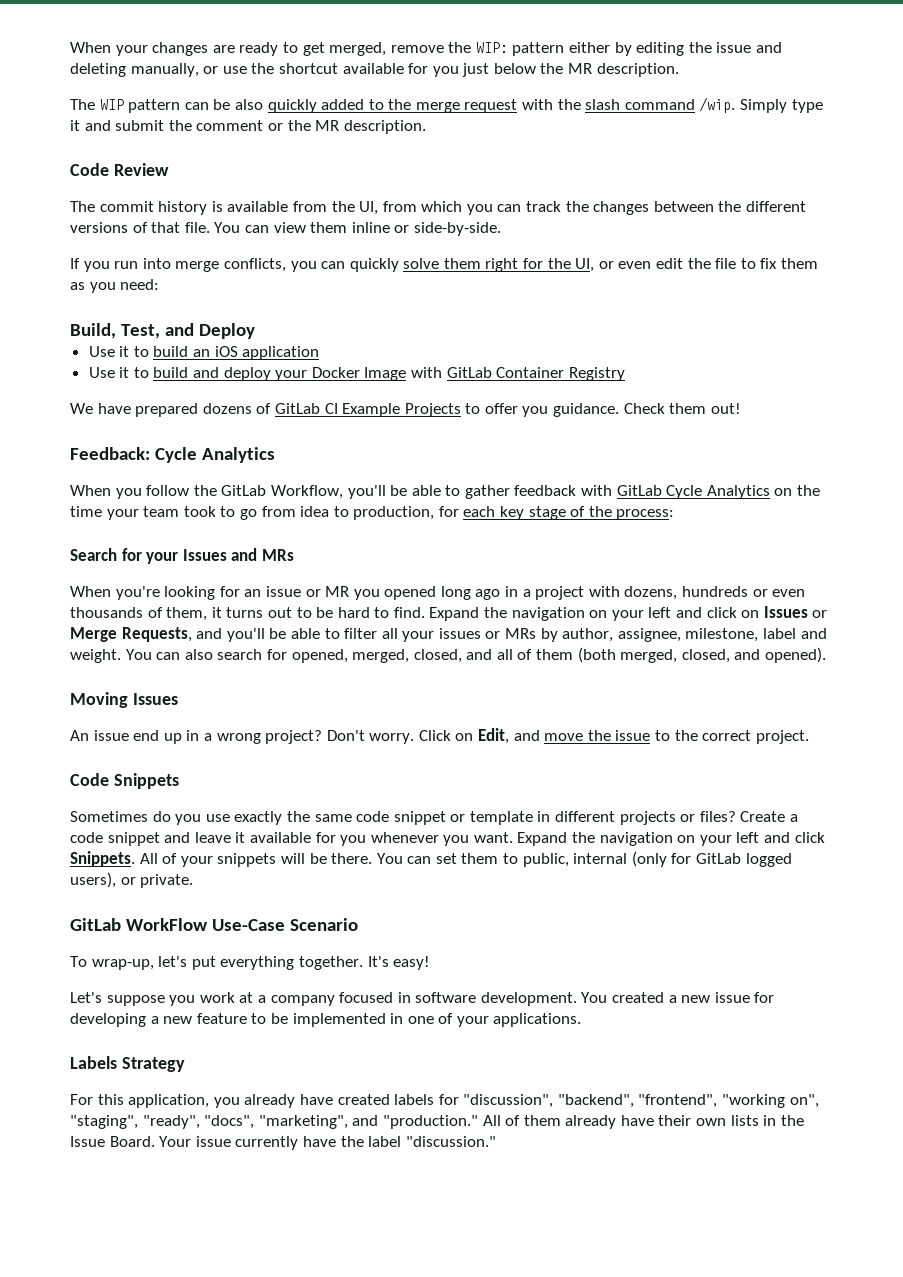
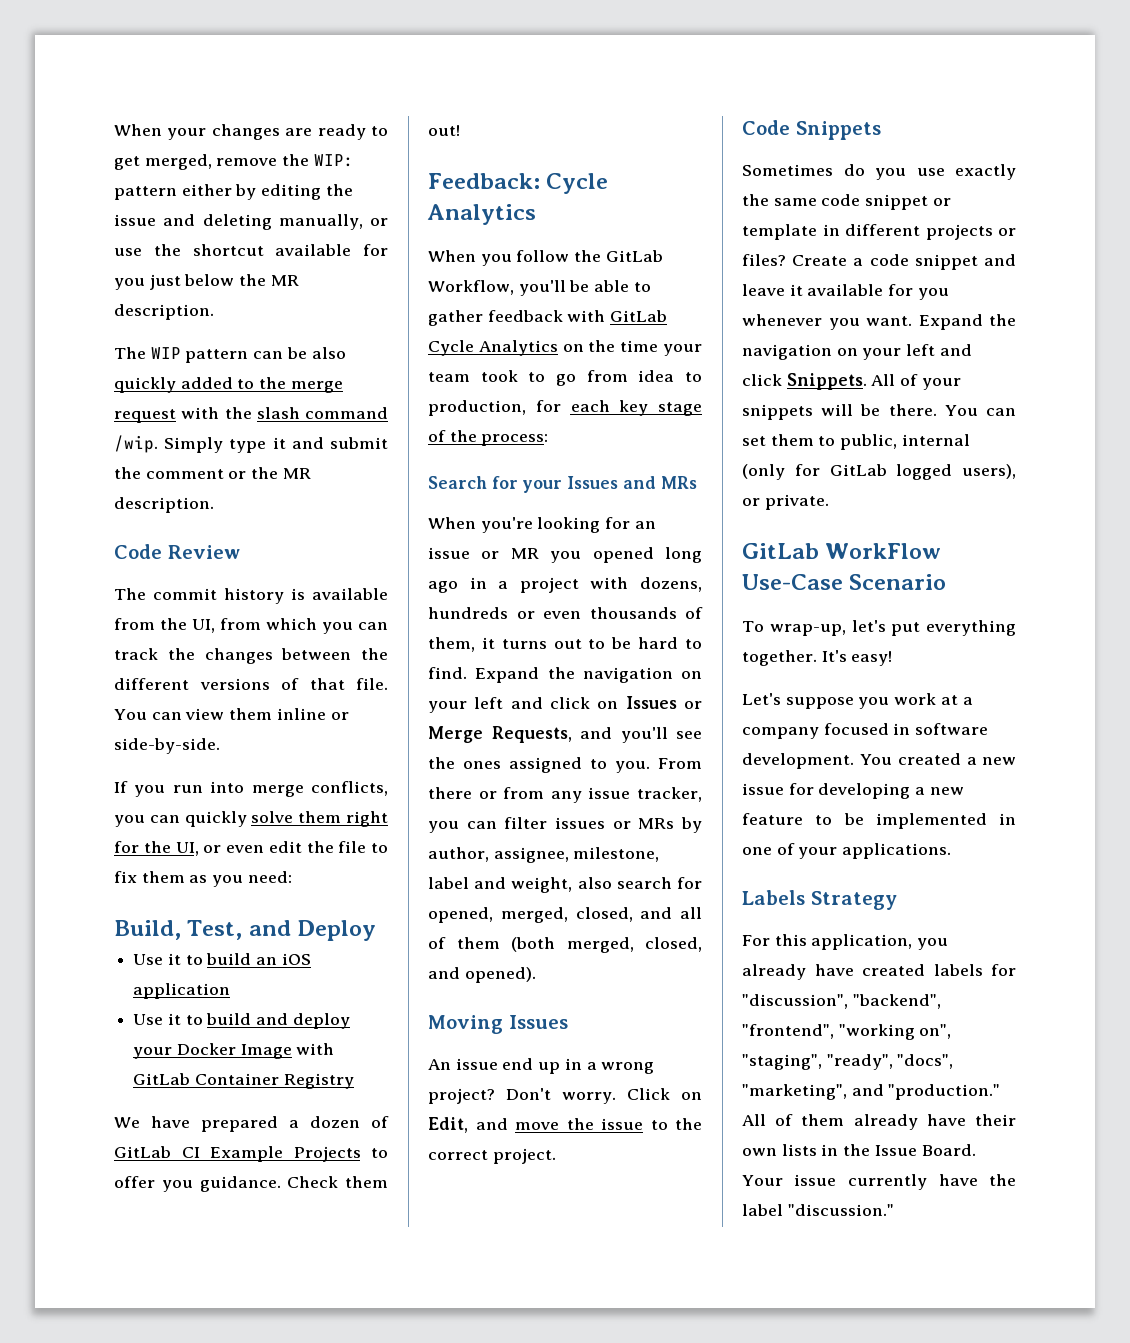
[202,403,252,414] dozens -> [289,1116,360,1128] a dozen
[269,628,435,642] be able to filter all your -> [676,731,702,739] [428,757,702,773] [428,787,702,803] [428,817,548,833] see the ones assigned to you. From there or from any issue tracker, you can filter
[70,649,181,663] weight. You can -> [511,877,573,893] weight,

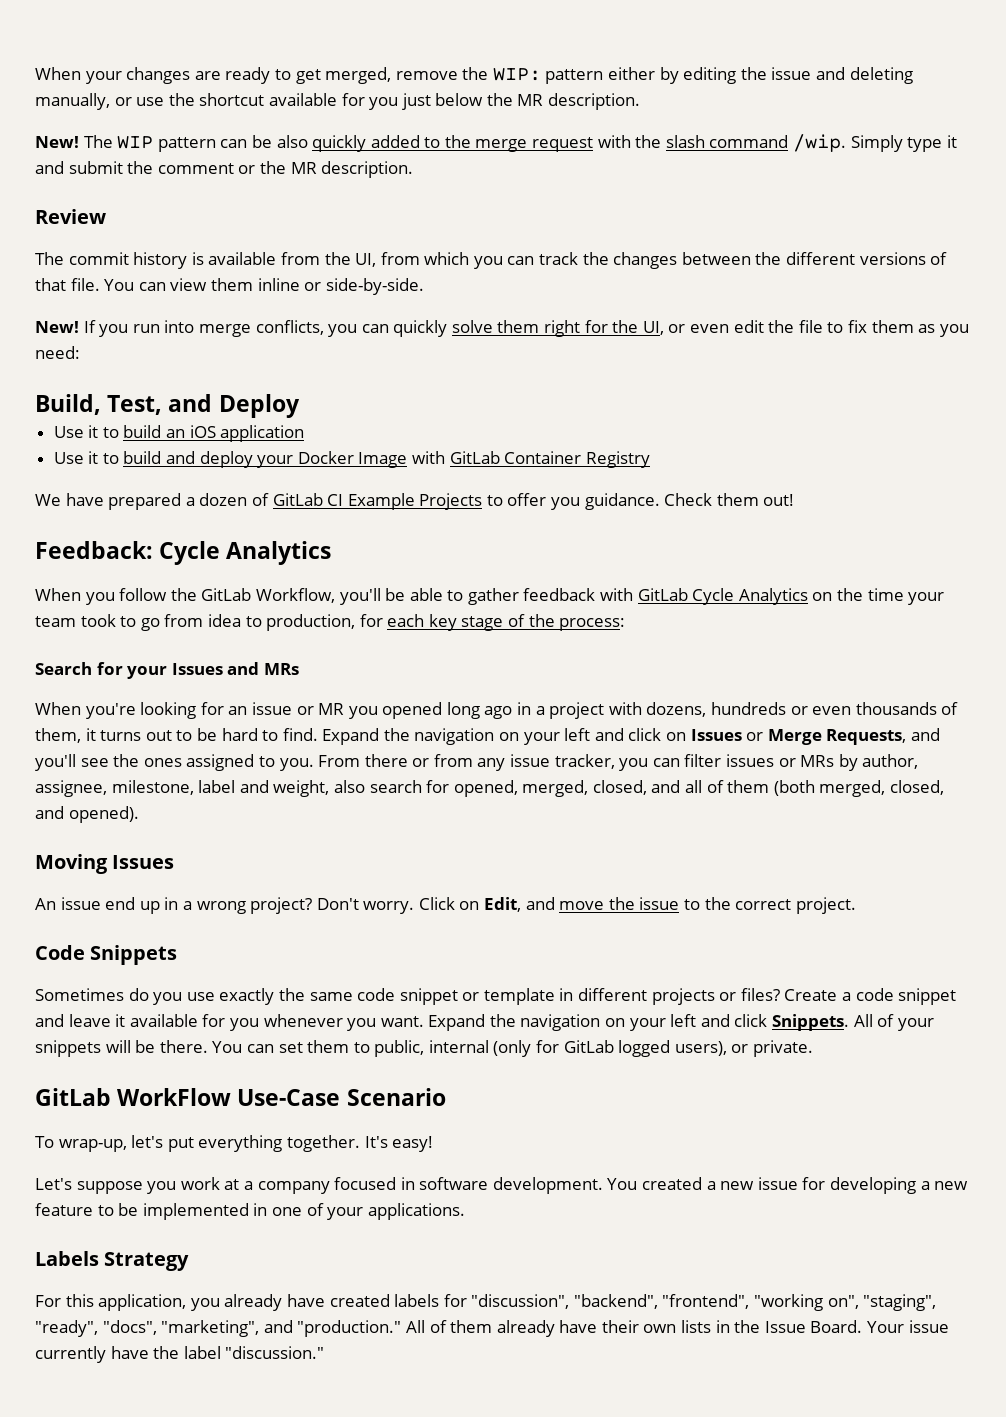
(214, 312) none -> [35,136,79,148] New!
[114,544,162,559] Code -> (414, 169) none
(220, 746) none -> [35,321,79,333] New!

